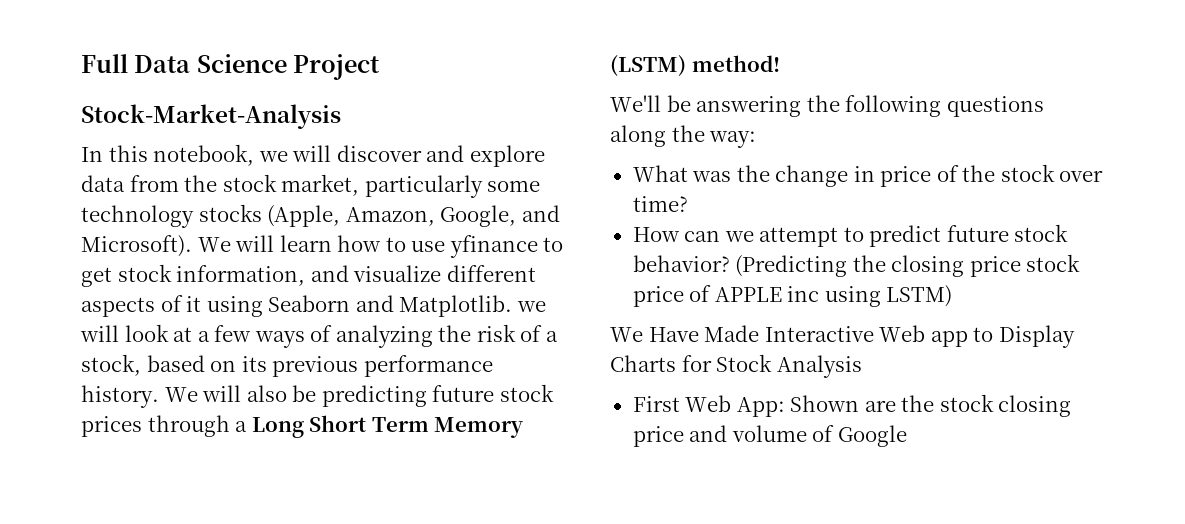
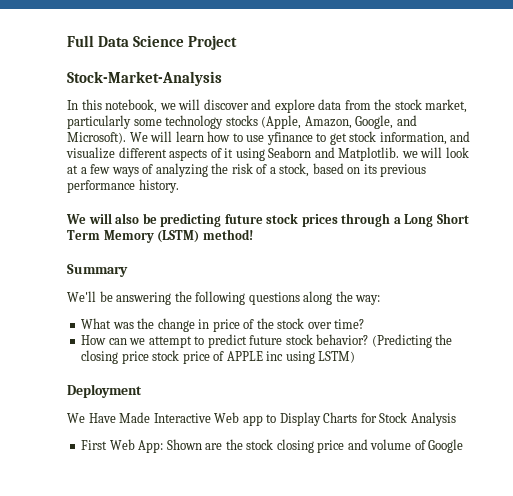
(159, 396) none -> (179, 186) //
(780, 63) none -> [67,264,128,277] // Summary
(953, 296) none -> [67,384,142,398] // Deployment

